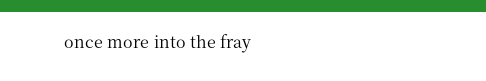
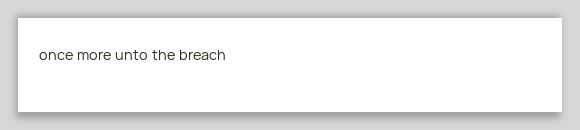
[153,34,252,53] into the fray -> [114,50,226,60] unto the breach

